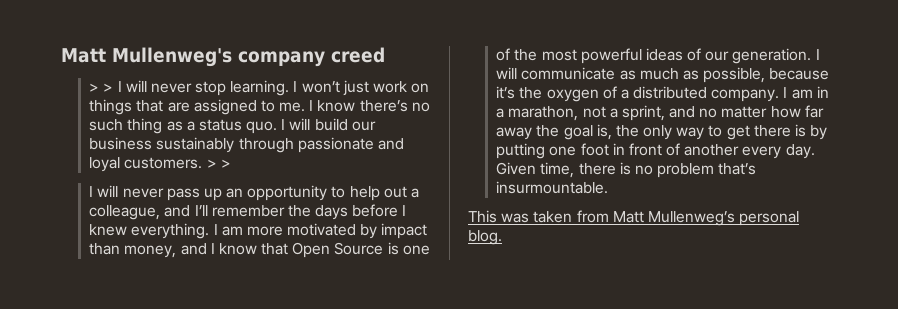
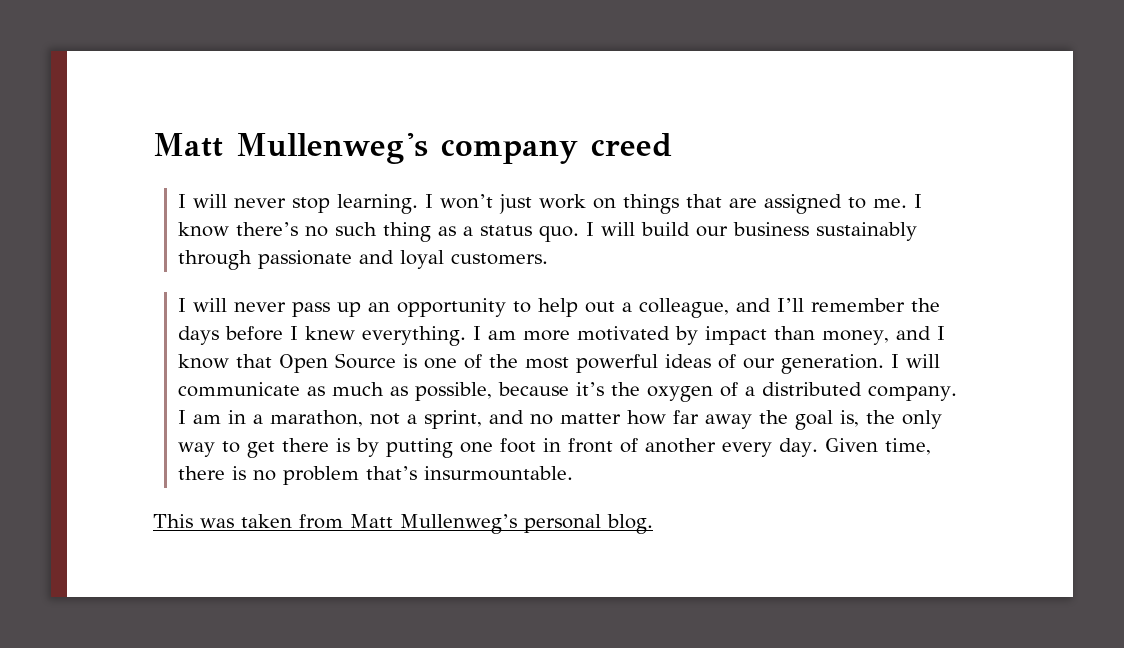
[89,83,114,92] > > -> (672, 145) none
[206,159,231,168] > > -> (549, 259) none

